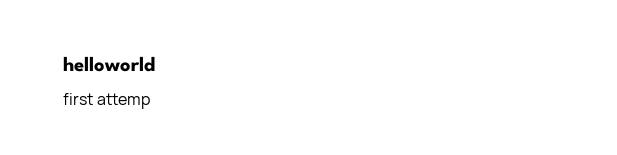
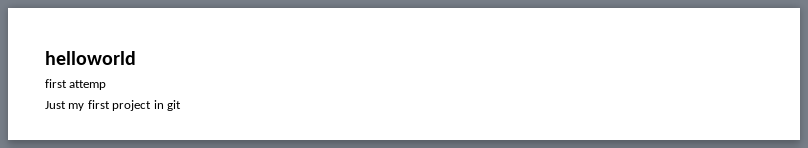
(151, 101) none -> [45,100,181,111] // Just my first project in git

